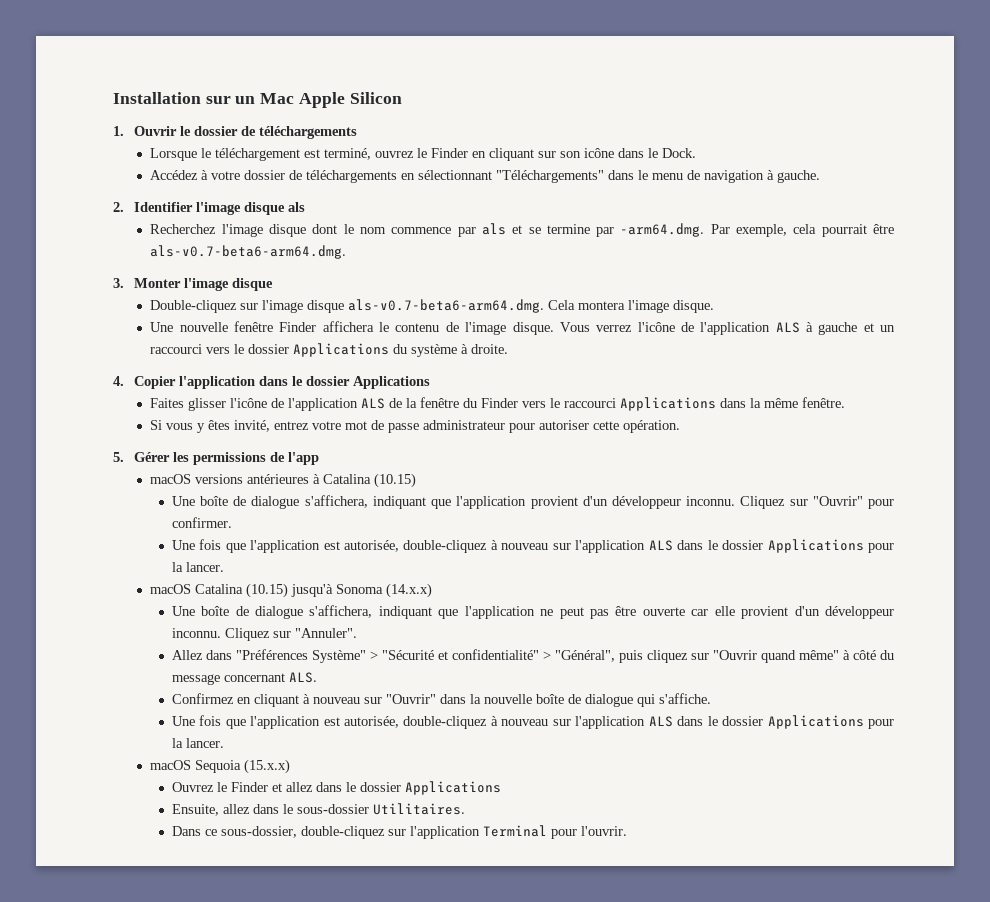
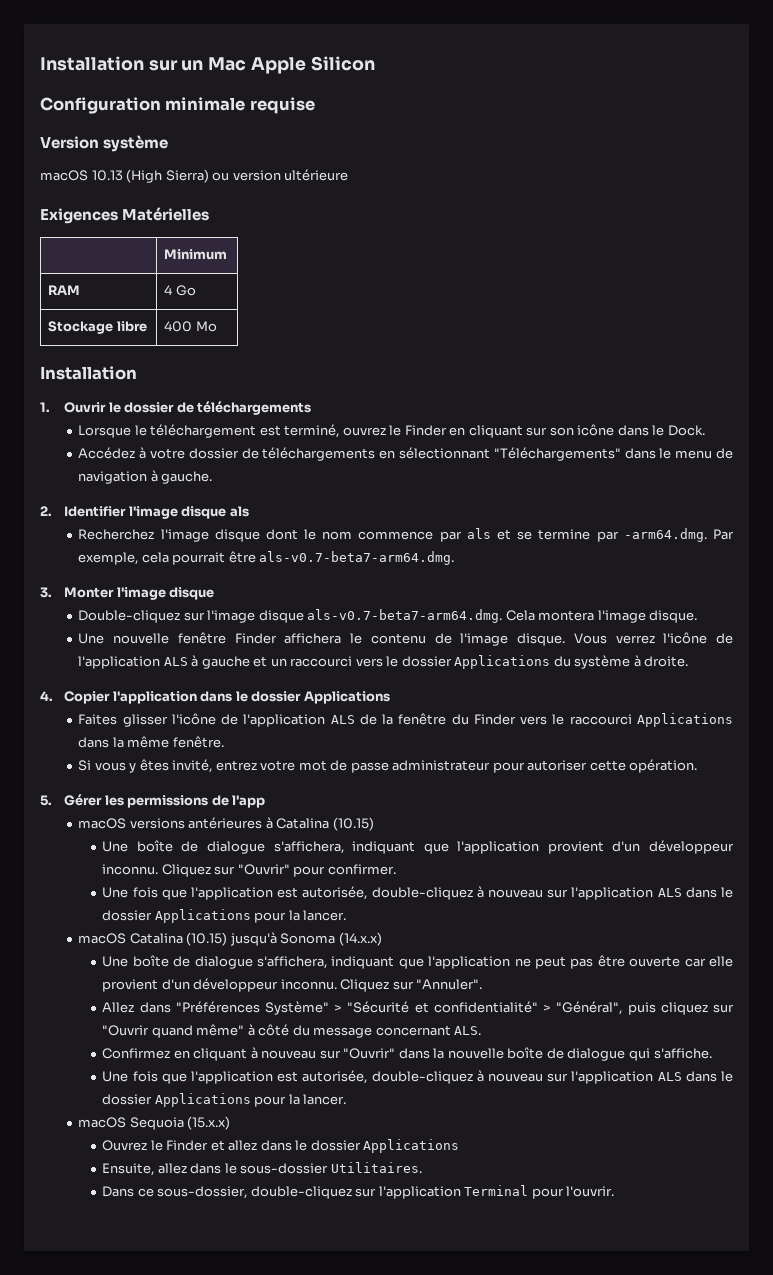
(402, 98) none -> [40,97,315,114] [40,135,169,152] [40,169,349,183] [40,207,210,224] [164,249,228,260] [48,285,81,295] [164,285,196,296] [48,321,147,334] [164,321,217,332] [40,366,137,380] // Configuration minimale requise // Version système // macOS 10.13 (High Sierra) ou version ultérieure // Exigences Matérielles // | Minimum // RAM | 4 Go // Stockage libre | 400 Mo // Installation
[150,245,347,259] als-v0.7-beta6-arm64.dmg. -> [259,551,455,565] als-v0.7-beta7-arm64.dmg.
[348,299,545,313] als-v0.7-beta6-arm64.dmg. -> [307,609,503,623] als-v0.7-beta7-arm64.dmg.

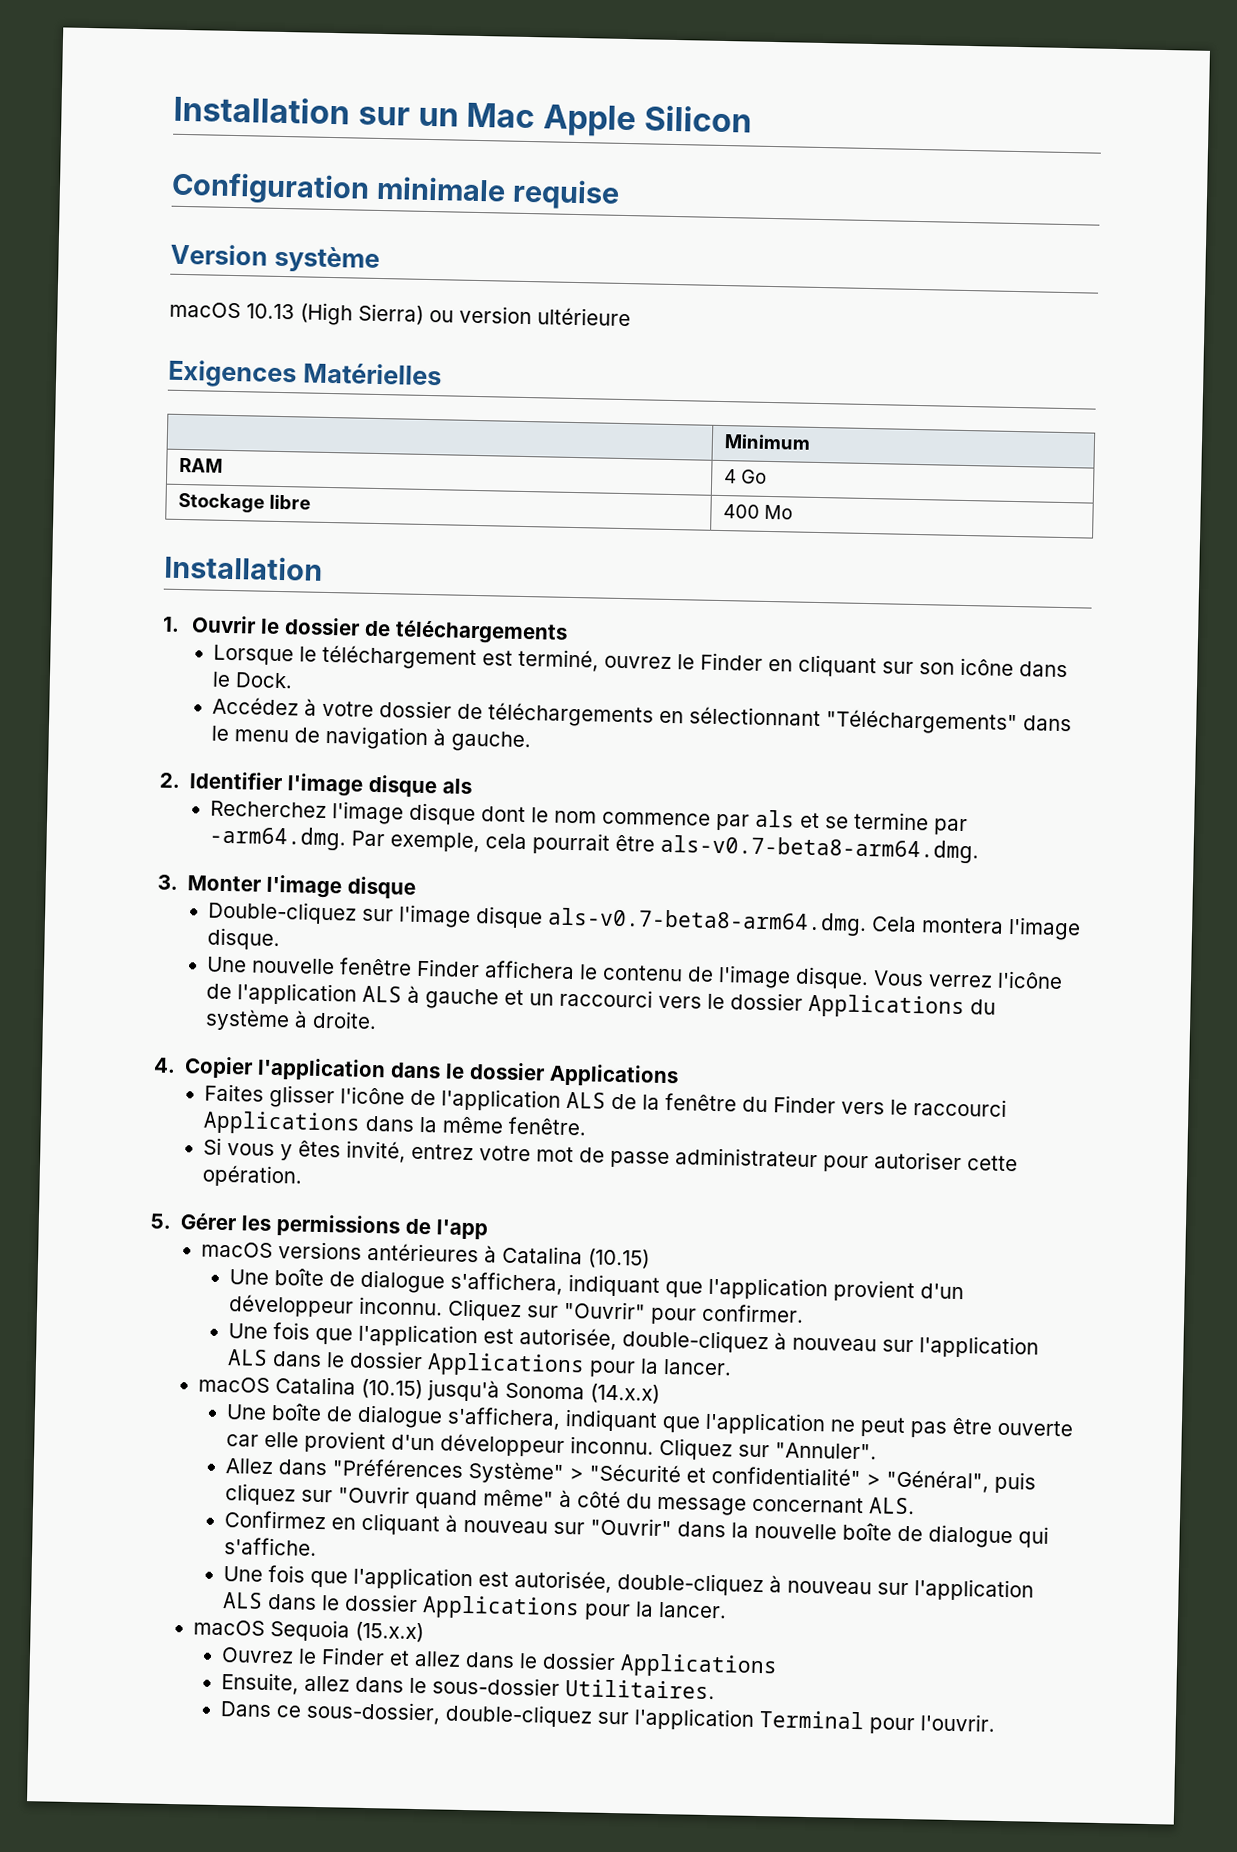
[259,551,455,565] als-v0.7-beta7-arm64.dmg. -> [660,834,980,864] als-v0.7-beta8-arm64.dmg.
[307,609,503,623] als-v0.7-beta7-arm64.dmg. -> [547,907,868,937] als-v0.7-beta8-arm64.dmg.

